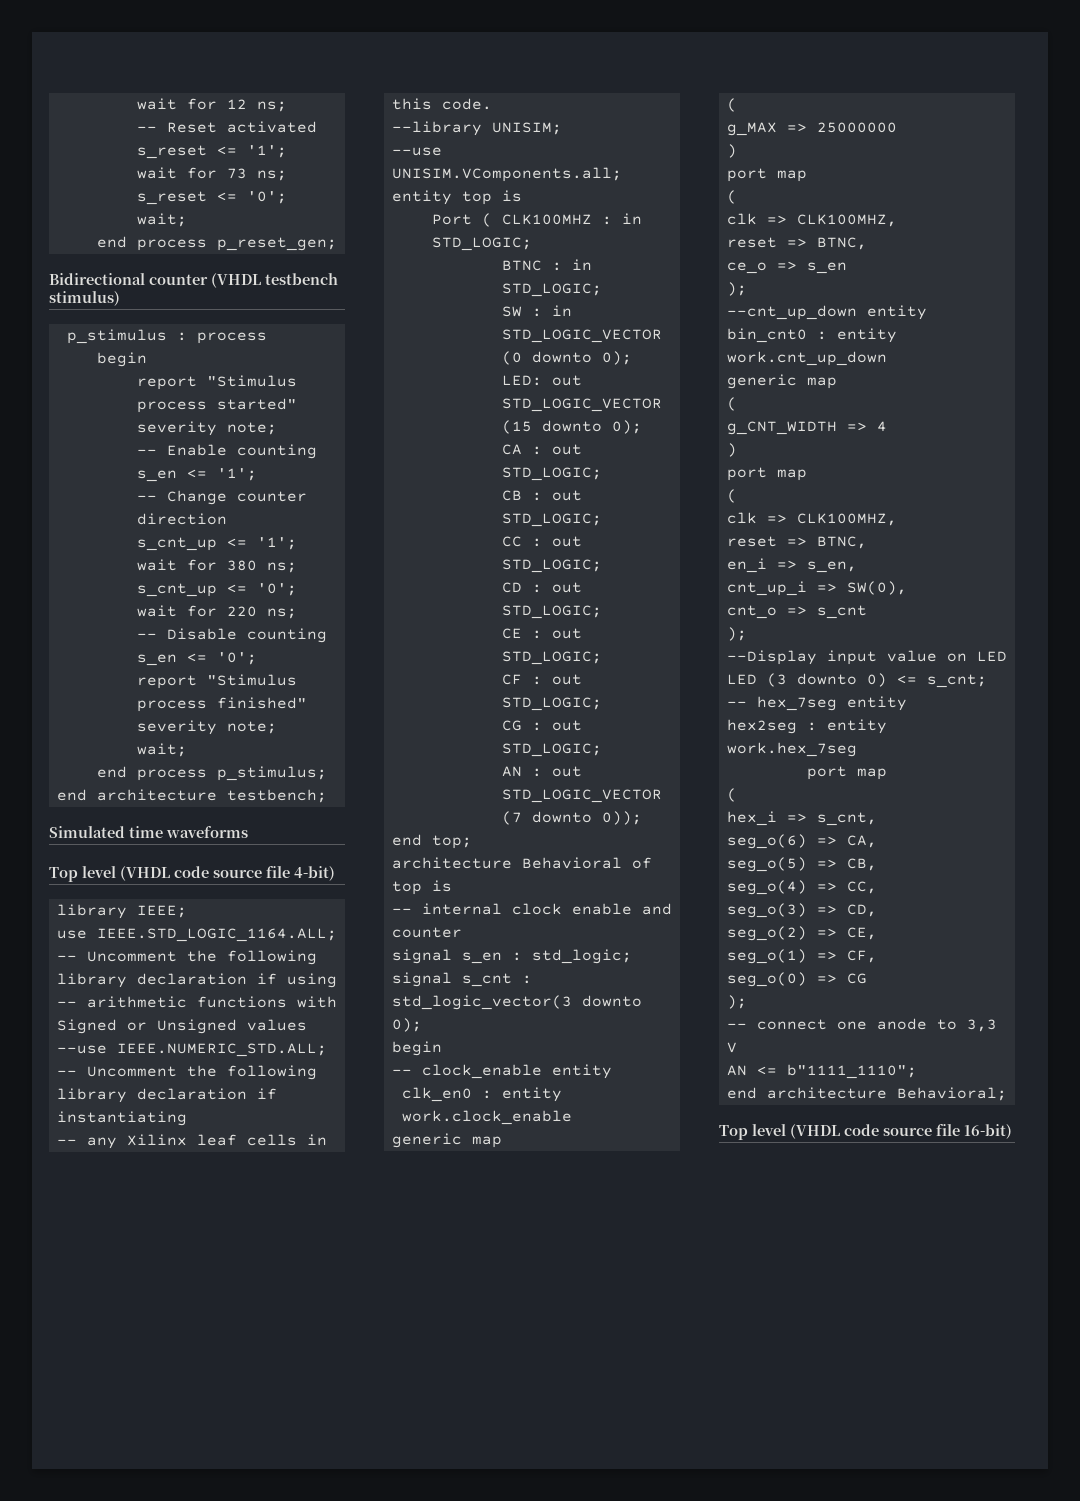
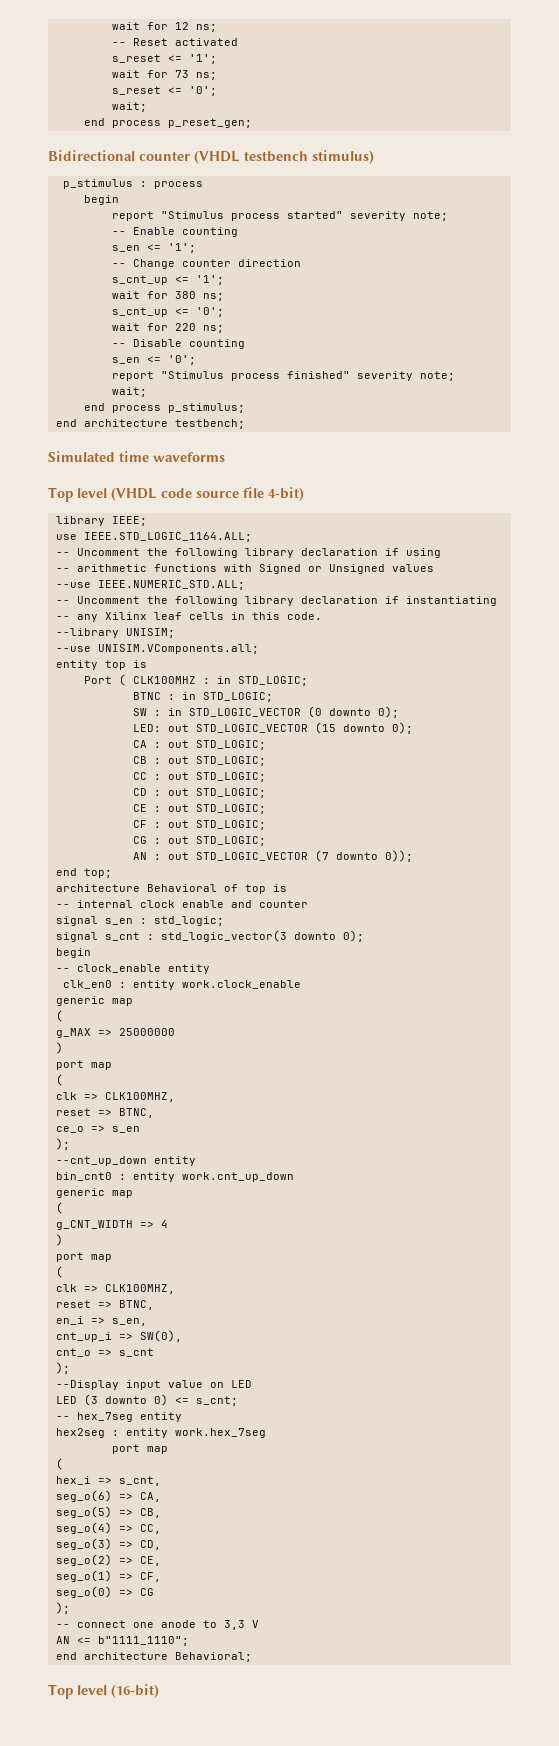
[790,1124,1012,1139] (VHDL code source file 16-bit) -> [111,1684,159,1698] (16-bit)

